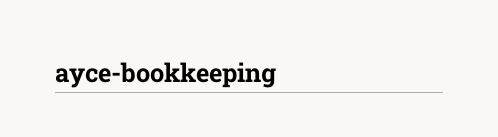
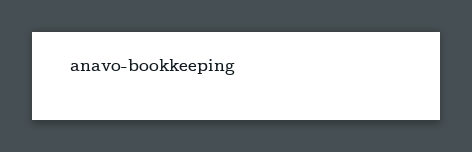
[55,62,276,88] ayce-bookkeeping -> [70,59,235,75] anavo-bookkeeping

